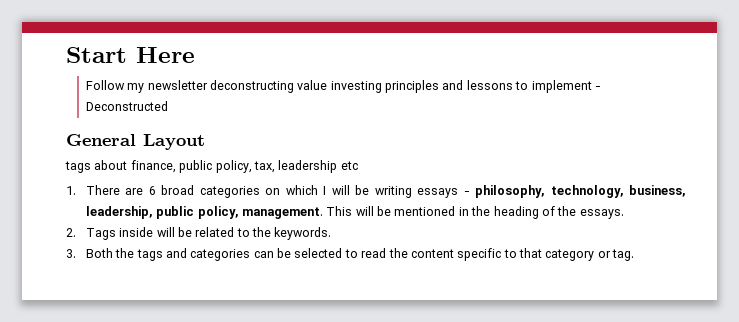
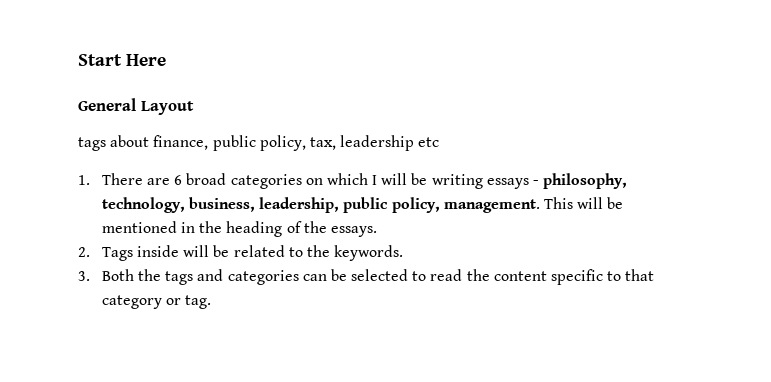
[85,80,601,93] [85,101,168,111] // Follow my newsletter deconstructing value investing principles and lessons to implement - Deconstructed -> (167, 60) none

